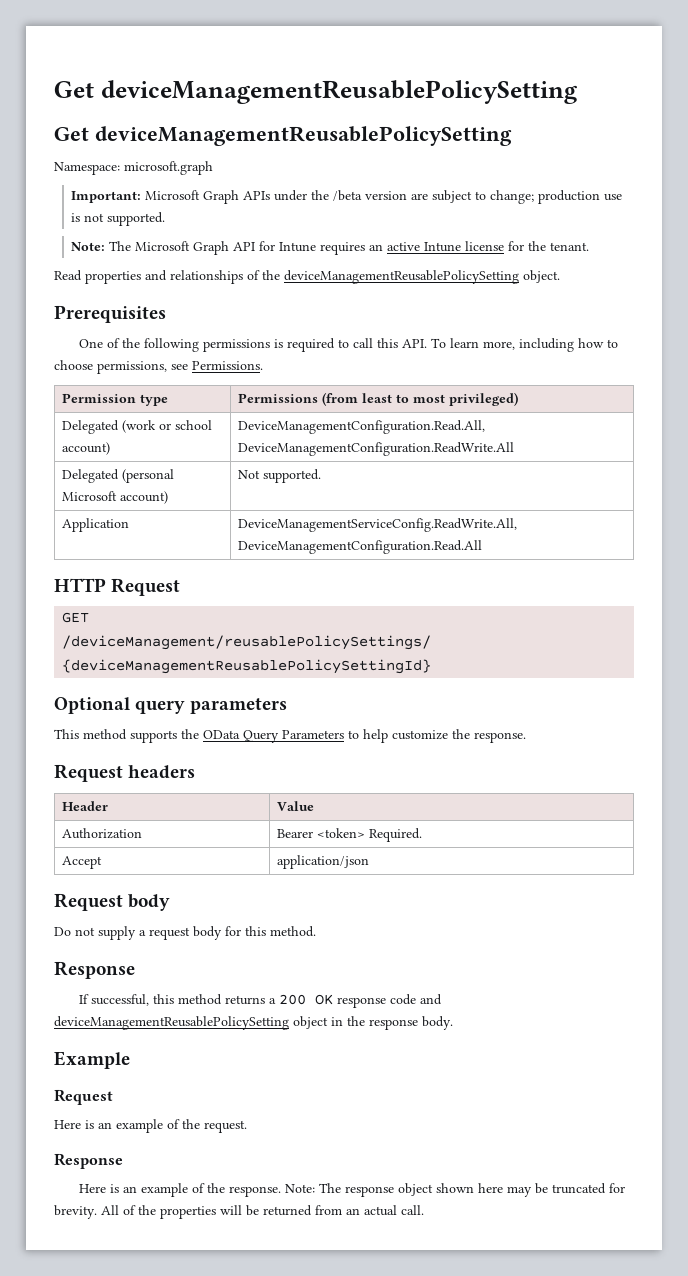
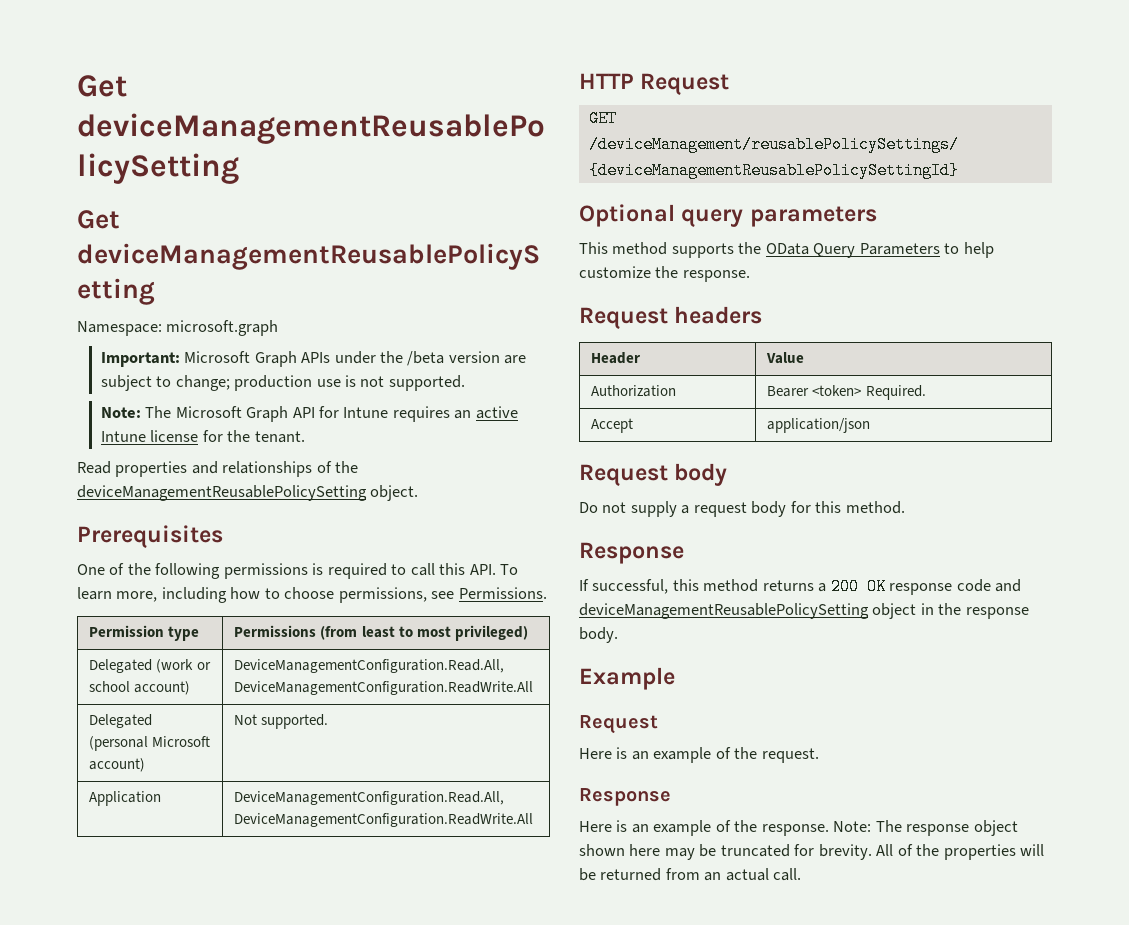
[238,518,518,532] [238,540,483,554] DeviceManagementServiceConfig.ReadWrite.All, DeviceManagementConfiguration.Read.All -> [234,791,505,805] [234,813,534,827] DeviceManagementConfiguration.Read.All, DeviceManagementConfiguration.ReadWrite.All

